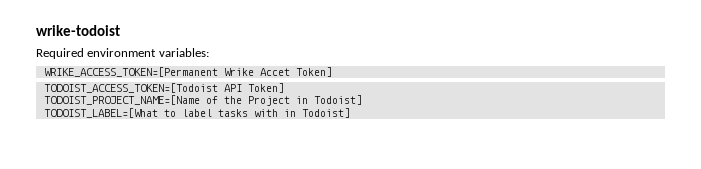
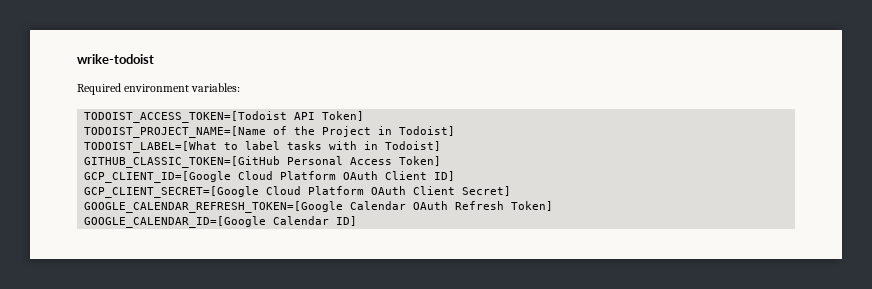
[43,67,332,77] // WRIKE_ACCESS_TOKEN=[Permanent Wrike Accet Token] -> (241, 87) none
(350, 113) none -> [84,156,442,168] [84,171,456,183] [84,186,512,198] [84,201,554,213] [84,216,358,228] // GITHUB_CLASSIC_TOKEN=[GitHub Personal Access Token] // GCP_CLIENT_ID=[Google Cloud Platform OAuth Client ID] // GCP_CLIENT_SECRET=[Google Cloud Platform OAuth Client Secret] // GOOGLE_CALENDAR_REFRESH_TOKEN=[Google Calendar OAuth Refresh Token] // GOOGLE_CALENDAR_ID=[Google Calendar ID]

